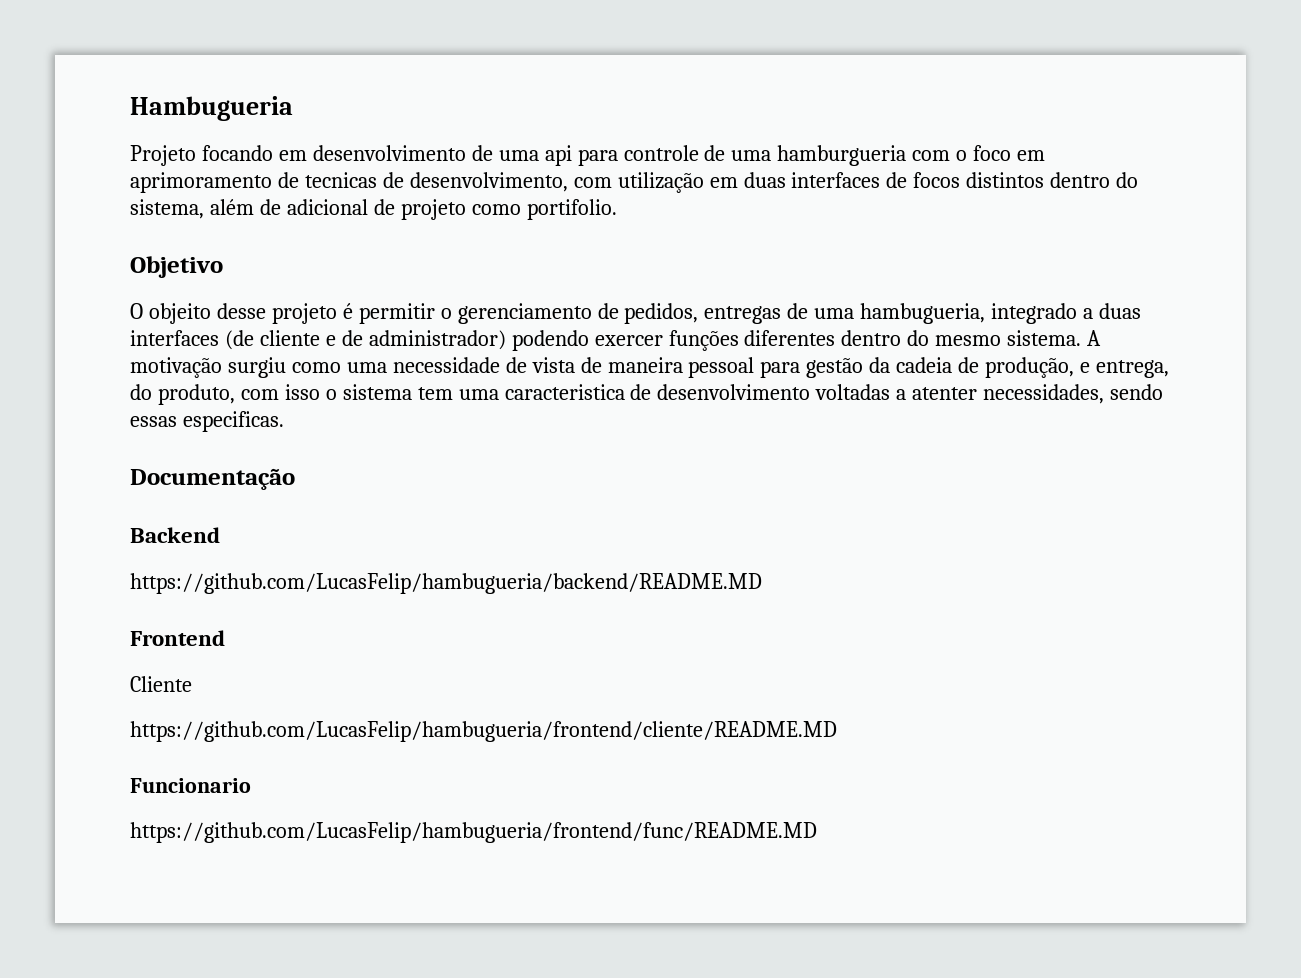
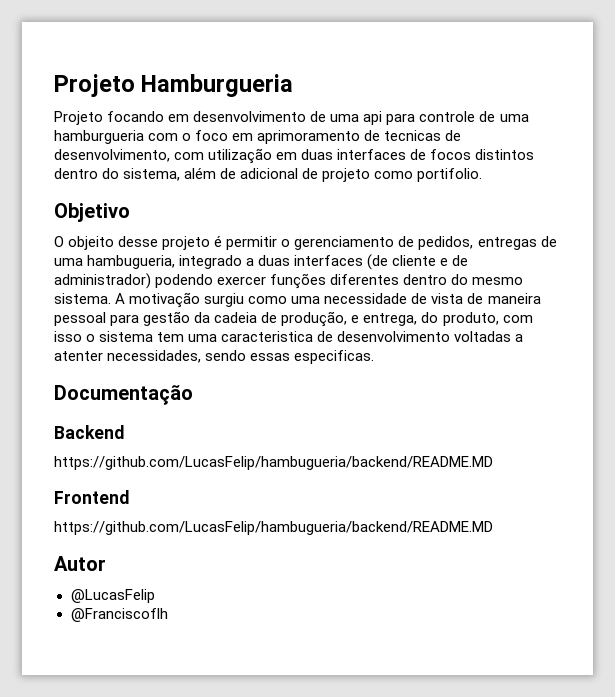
[130,96,293,121] Hambugueria -> [54,74,294,97] Projeto Hamburgueria
[130,676,192,692] [130,721,837,742] [130,778,251,793] [130,822,817,843] Cliente // https://github.com/LucasFelip/hambugueria/frontend/cliente/README.MD // Funcionario // https://github.com/LucasFelip/hambugueria/frontend/func/README.MD -> [54,521,493,535] [54,556,106,571] [70,589,155,603] [70,608,168,622] https://github.com/LucasFelip/hambugueria/backend/README.MD // Autor // @LucasFelip // @Franciscoflh

